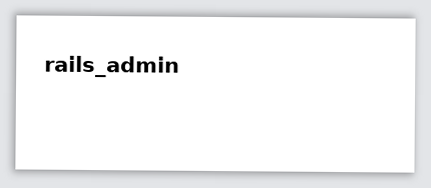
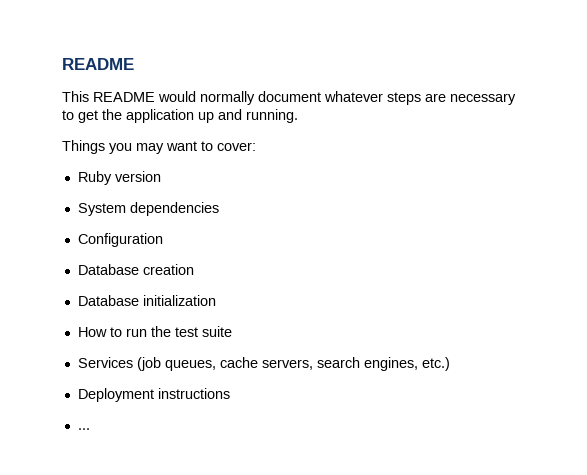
[44,55,180,78] rails_admin -> [62,58,134,70] [62,91,516,105] [62,109,298,123] [62,140,256,154] [77,171,161,185] [77,202,219,216] [77,233,163,247] [77,264,194,275] [77,295,216,306] [77,326,232,337] [77,357,450,371] [77,388,230,402] [77,428,90,430] README // This README would normally document whatever steps are necessary to get the application up and running. // Things you may want to cover: // Ruby version // System dependencies // Configuration // Database creation // Database initialization // How to run the test suite // Services (job queues, cache servers, search engines, etc.) // Deployment instructions // ...

